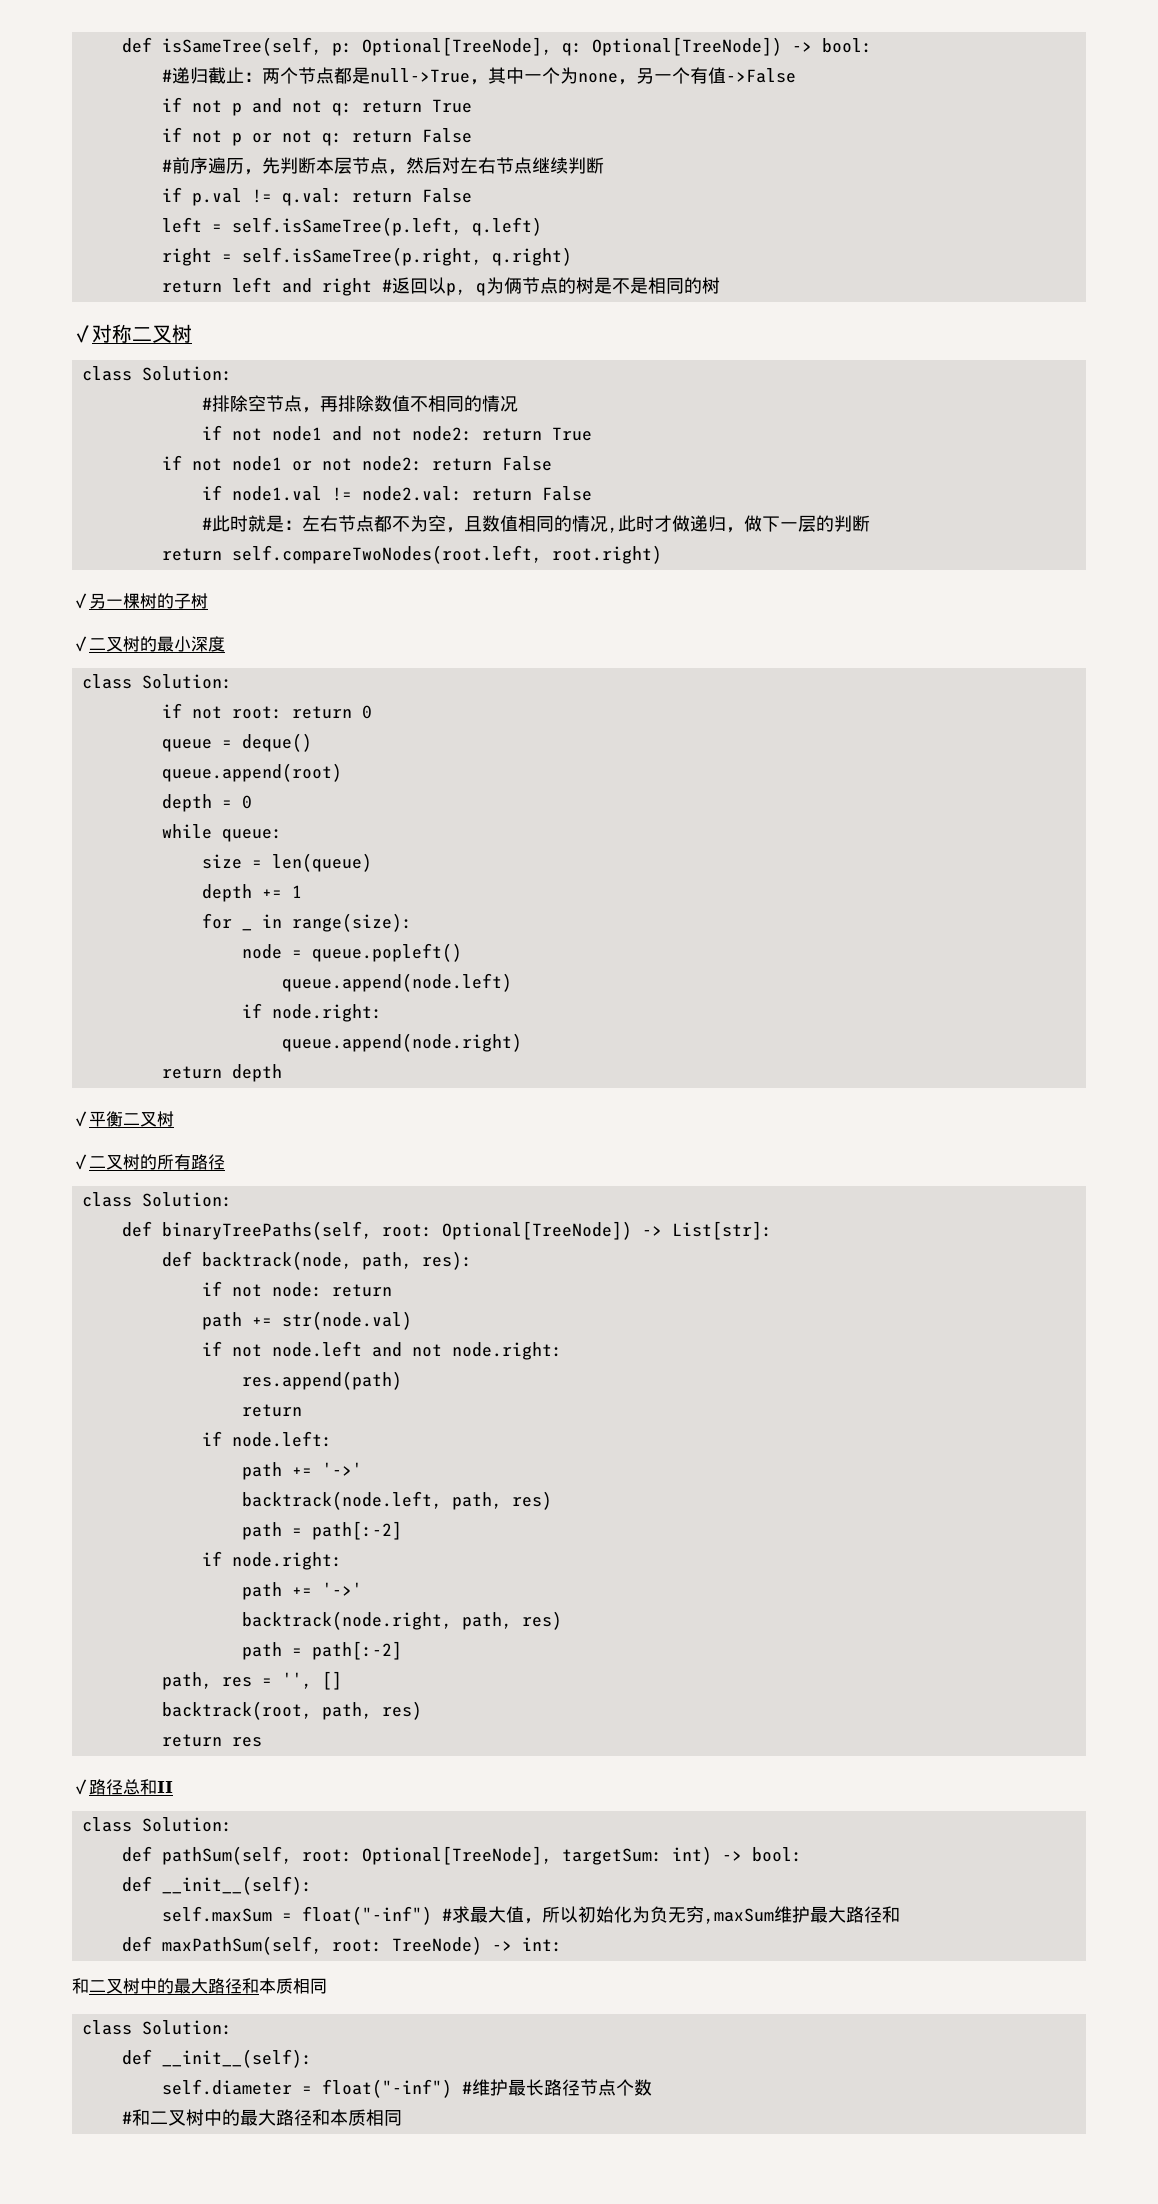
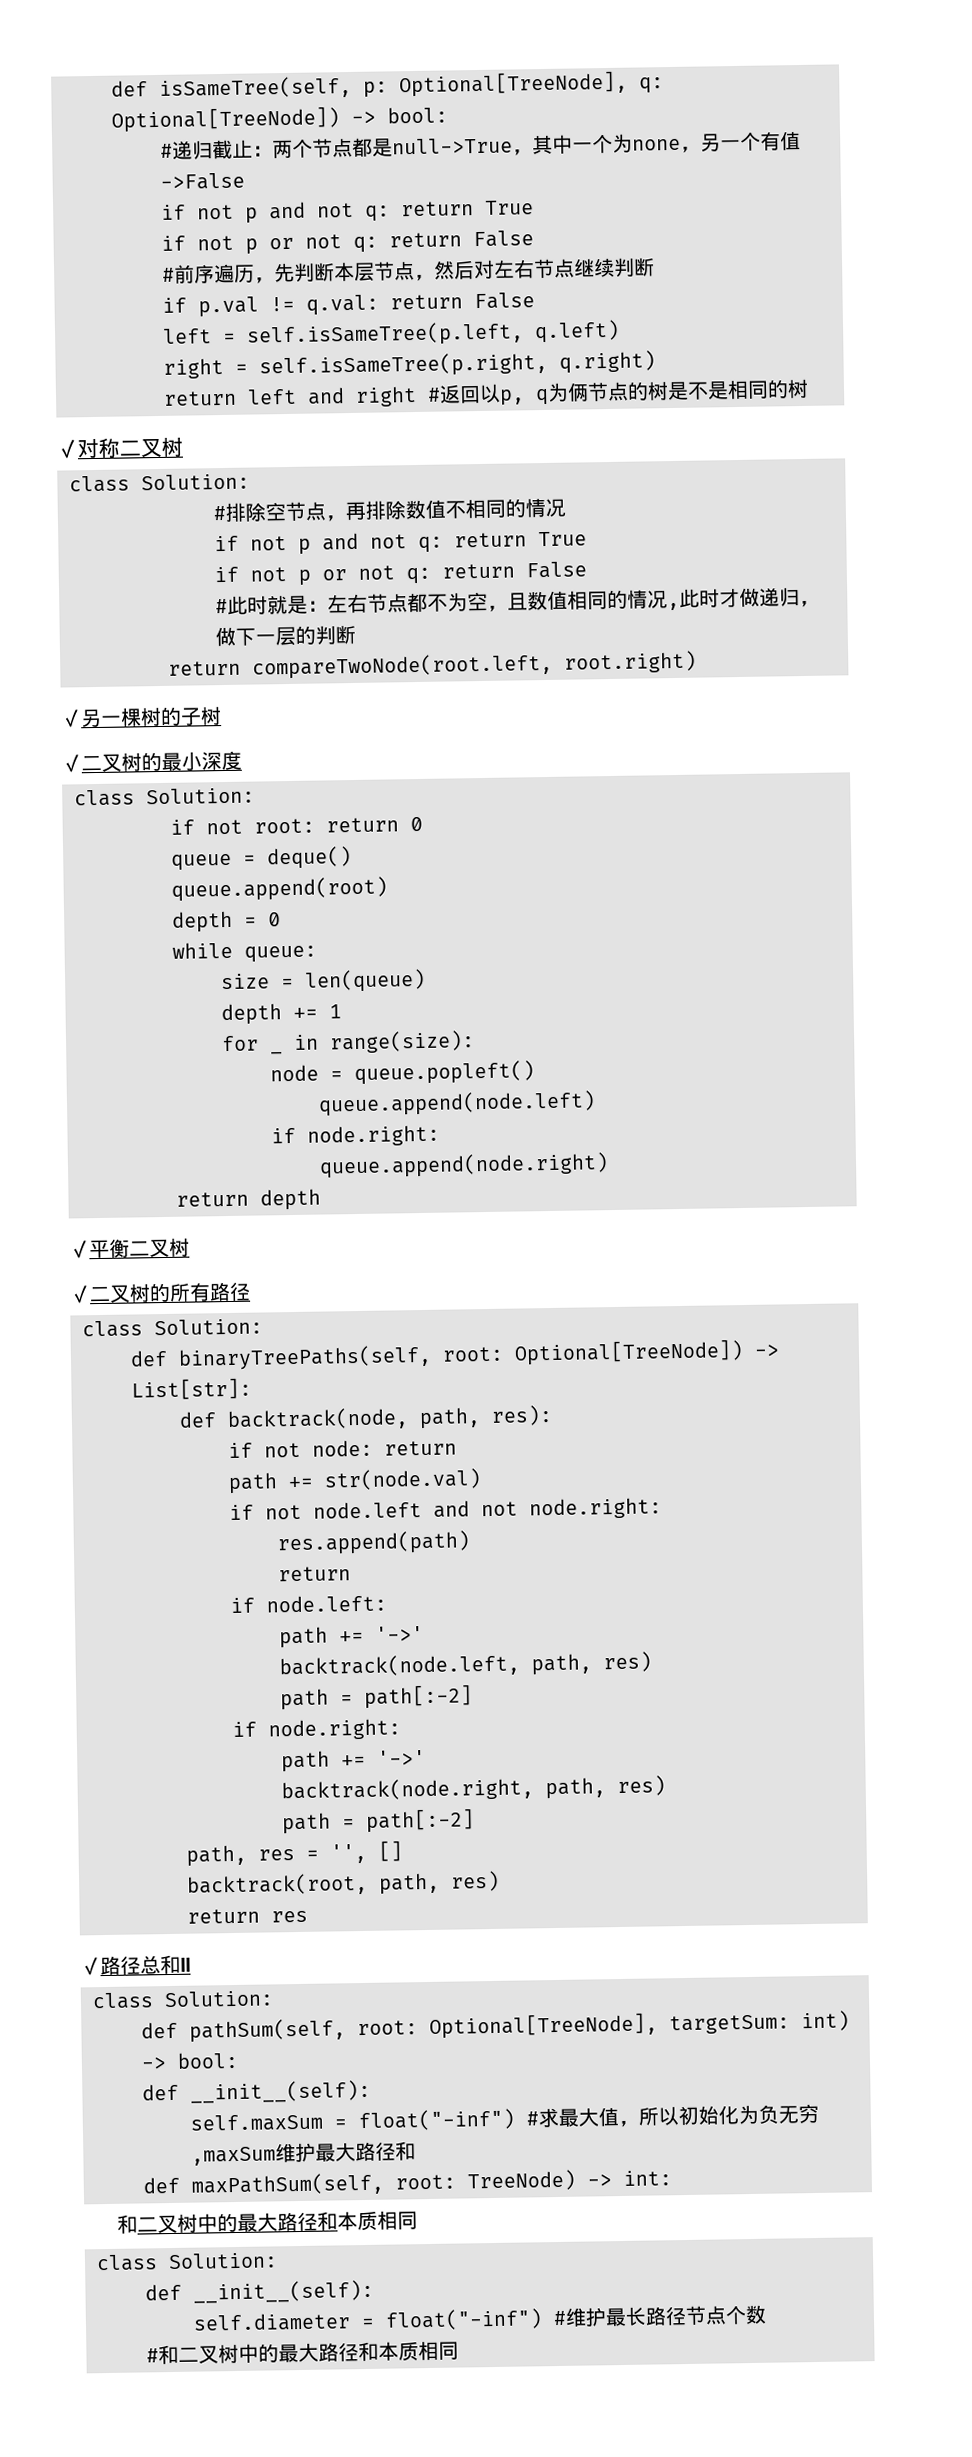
[272,426,593,441] [162,455,553,471] [202,485,463,501] node1 and not node2: return True // if not node1 or not node2: return False // if node1.val != node2.val: -> [298,531,587,555] [214,565,431,586] p and not q: return True // if not p or not q:
[232,545,543,564] self.compareTwoNodes(root.left, -> [252,652,553,680] compareTwoNode(root.left,

